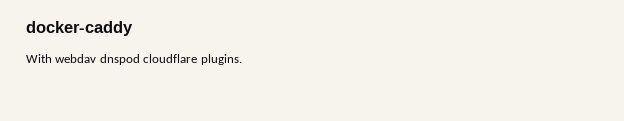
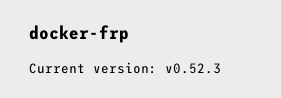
[26,21,133,36] [26,54,242,65] docker-caddy // With webdav dnspod cloudflare plugins. -> [29,25,129,43] [29,62,221,74] docker-frp // Current version: v0.52.3

